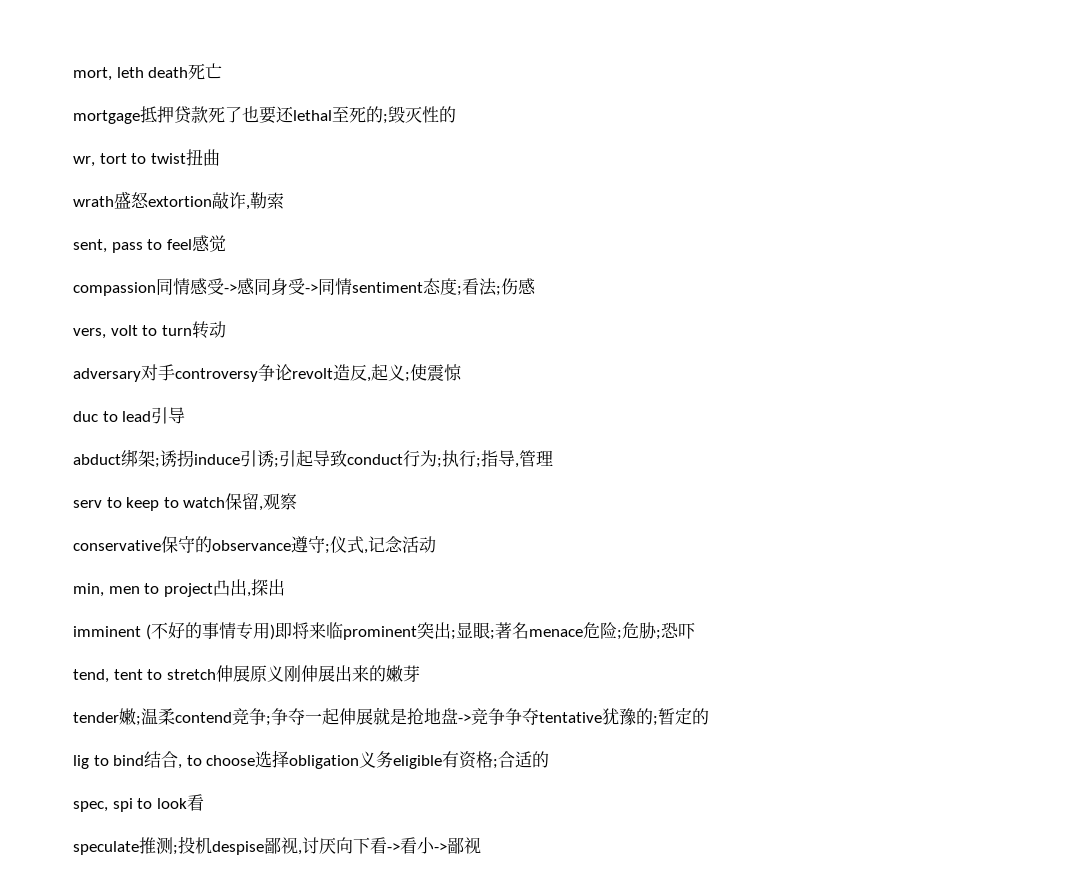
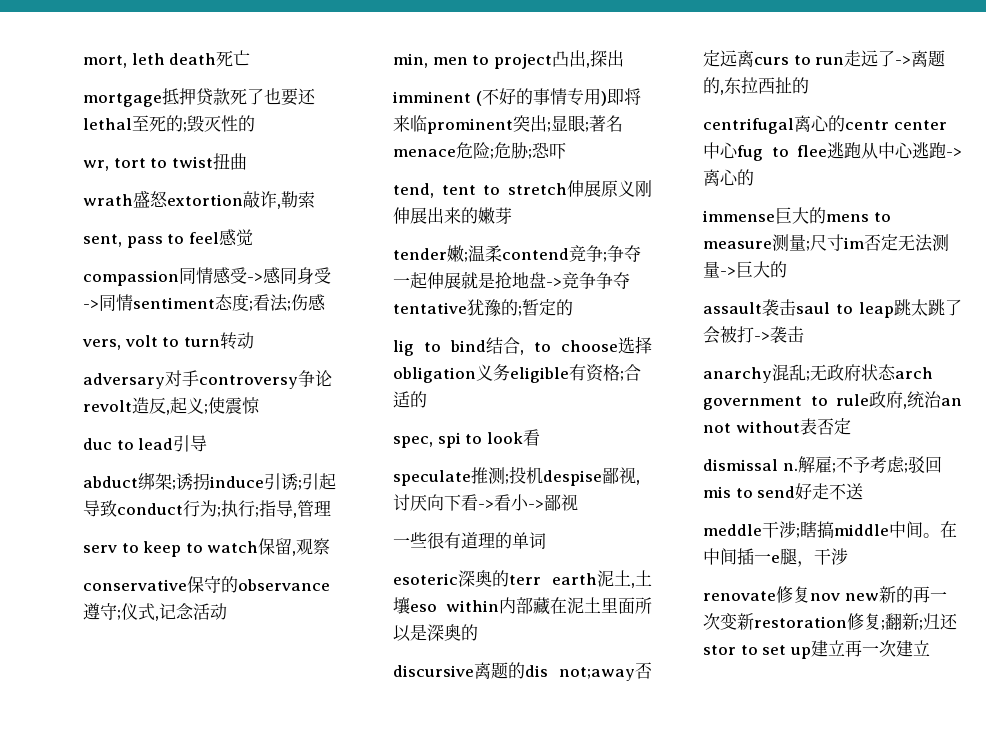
(481, 845) none -> [393,532,546,549] [393,570,652,588] [393,597,652,615] [393,624,478,642] [393,662,652,681] [703,50,946,67] [703,77,809,95] [703,115,947,134] [703,142,962,161] [703,169,754,186] [702,207,891,224] [703,234,949,252] [703,261,787,278] [703,299,962,318] [703,326,804,344] [703,364,933,383] [703,391,962,410] [703,418,851,435] [703,456,942,474] [703,483,864,500] [703,521,957,538] [703,548,848,567] [703,586,947,603] [703,613,958,630] [703,640,930,659] // 一些很有道理的单词 // esoteric深奥的terr earth泥土,土壤eso within内部藏在泥土里面所以是深奥的 // discursive离题的dis not;away否定远离curs to run走远了->离题的,东拉西扯的 // centrifugal离心的centr center中心fug to flee逃跑从中心逃跑->离心的 // immense巨大的mens to measure测量;尺寸im否定无法测量->巨大的 // assault袭击saul to leap跳太跳了会被打->袭击 // anarchy混乱;无政府状态arch government to rule政府,统治an not without表否定 // dismissal n.解雇;不予考虑;驳回mis to send好走不送 // meddle干涉;瞎搞middle中间。在中间插一e腿，干涉 // renovate修复nov new新的再一次变新restoration修复;翻新;归还stor to set up建立再一次建立

